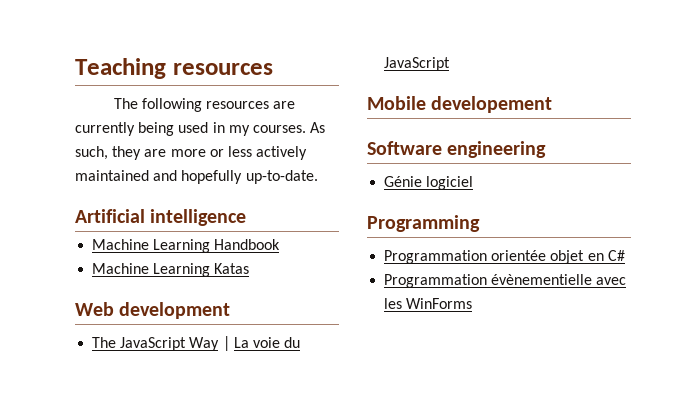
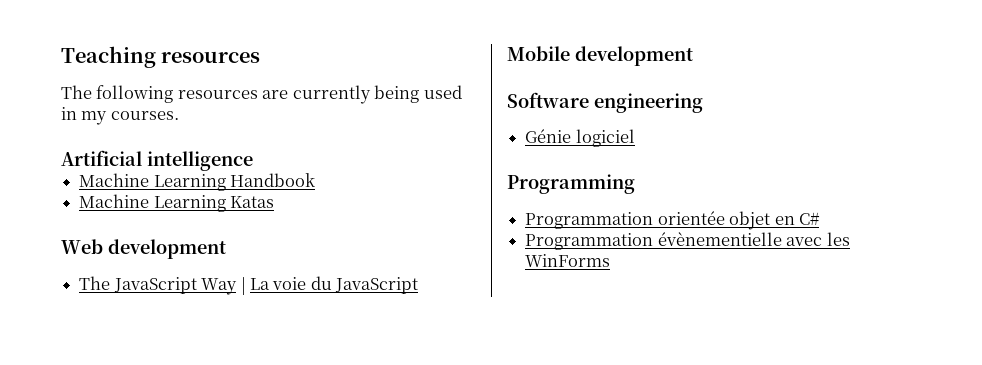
[310,122,326,133] [75,146,308,160] [75,170,318,184] As such, they are more or less actively maintained and hopefully up-to-date. -> (179, 115) none
[431,96,553,113] developement -> [575,46,693,66] development

